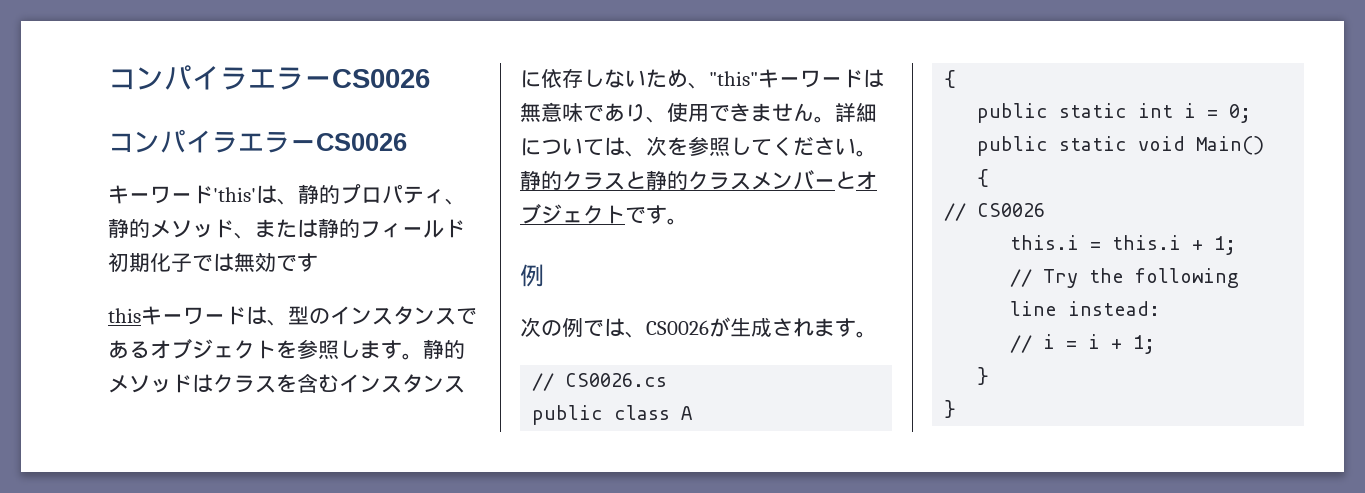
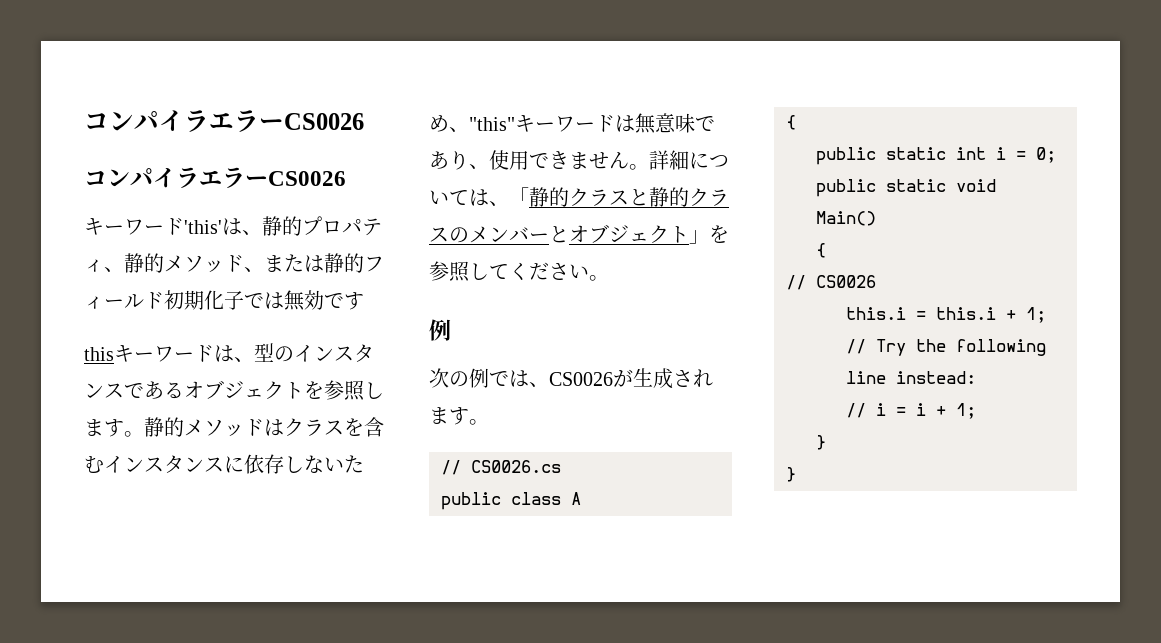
[646,136,877,157] 次を参照してください。 -> [509,187,529,205] 「
(751, 181) none -> [449,227,469,243] の
[625,205,667,224] です -> [689,225,729,244] [429,261,589,282] 」を参照してください

